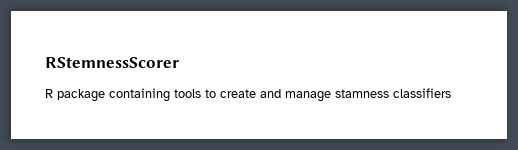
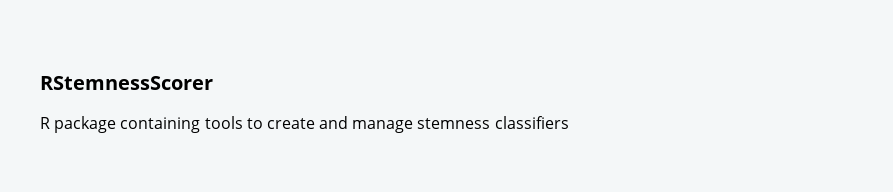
[335,89,389,98] stamness -> [417,118,491,129] stemness

